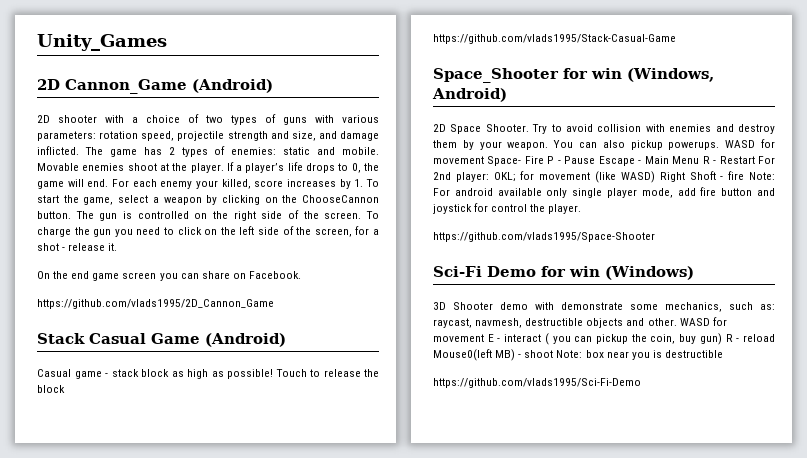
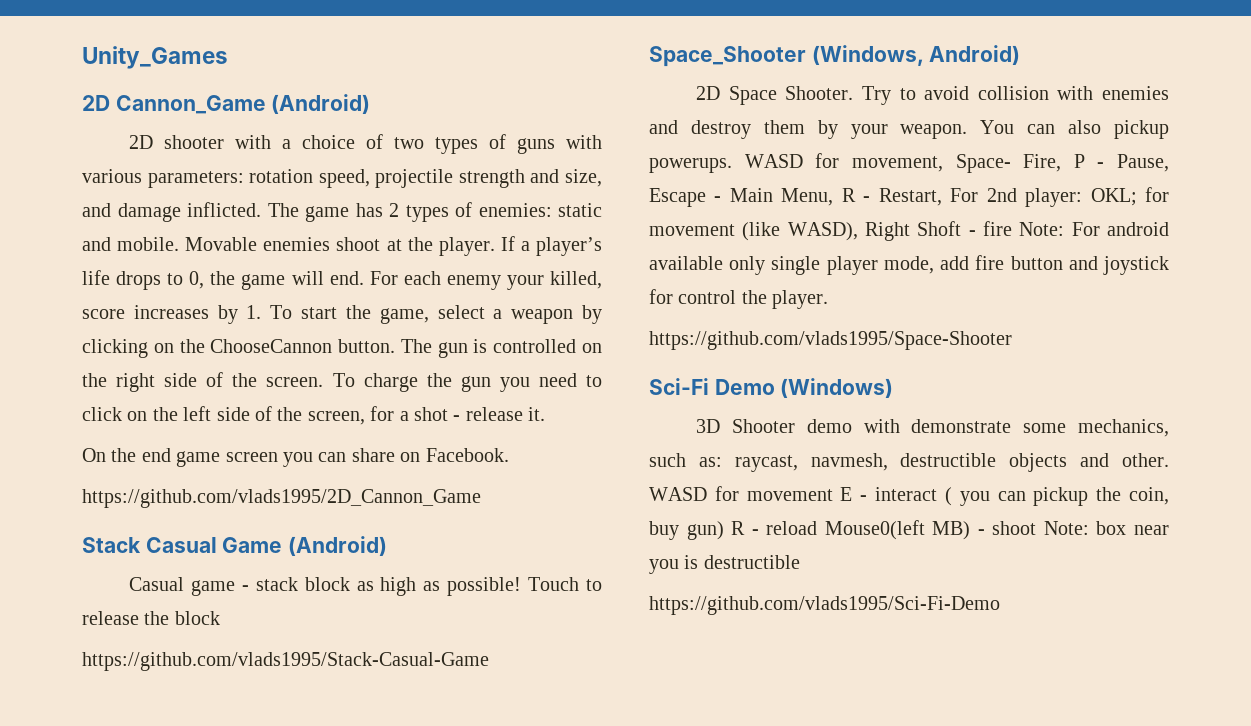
[563,68,622,79] for win -> (806, 56) none
[433,156,544,166] movement Space- Fire -> [851,154,1062,173] movement, Space- Fire,
[564,156,596,164] Pause -> [1117,154,1169,172] Pause,
[672,156,755,164] Menu R - Restart -> [781,188,942,206] Menu, R - Restart,
[620,171,655,183] WASD) -> [787,222,858,241] WASD),
[541,266,600,277] for win -> (775, 387) none

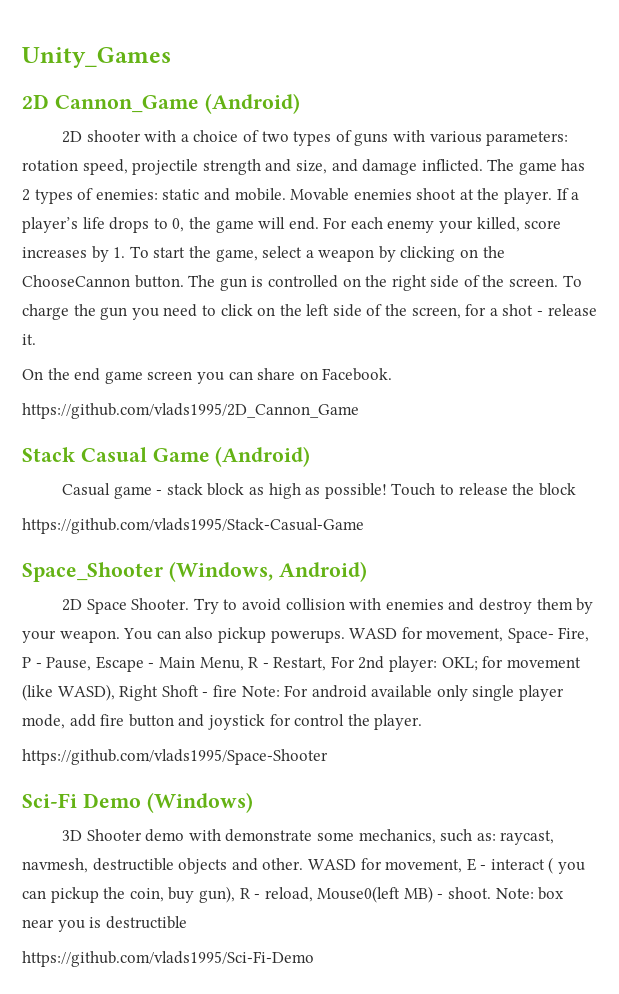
[746,489,833,501] movement -> [385,859,463,873] movement,
[686,521,818,540] gun) R - reload -> [198,886,313,903] gun), R - reload,
[992,521,1037,535] shoot -> [448,887,492,899] shoot.

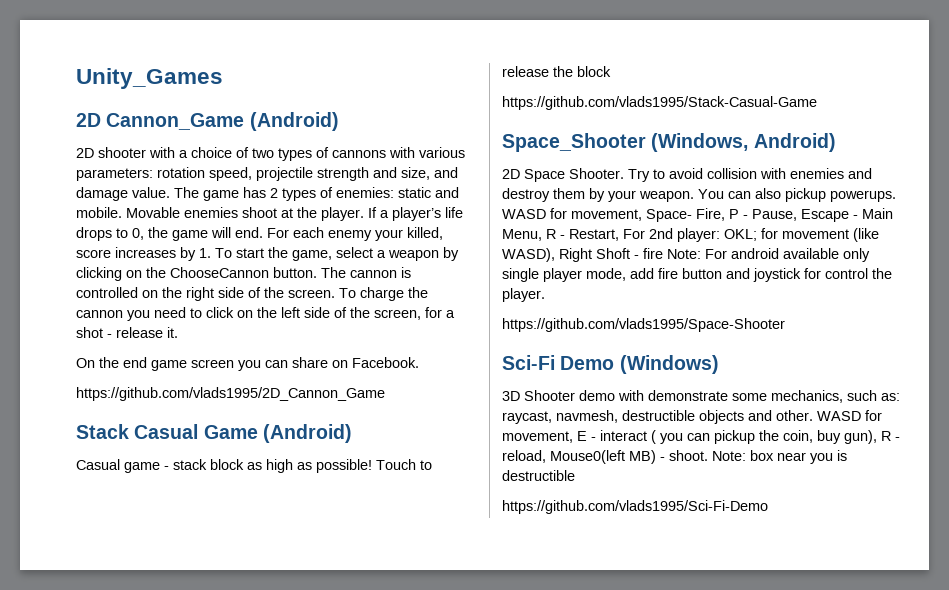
[354,133,389,146] guns -> [332,150,386,158] cannons
[421,159,483,172] inflicted. -> [132,187,170,198] value.
[219,278,247,291] gun -> [350,270,397,278] cannon
[100,307,128,320] gun -> [76,310,123,318] cannon

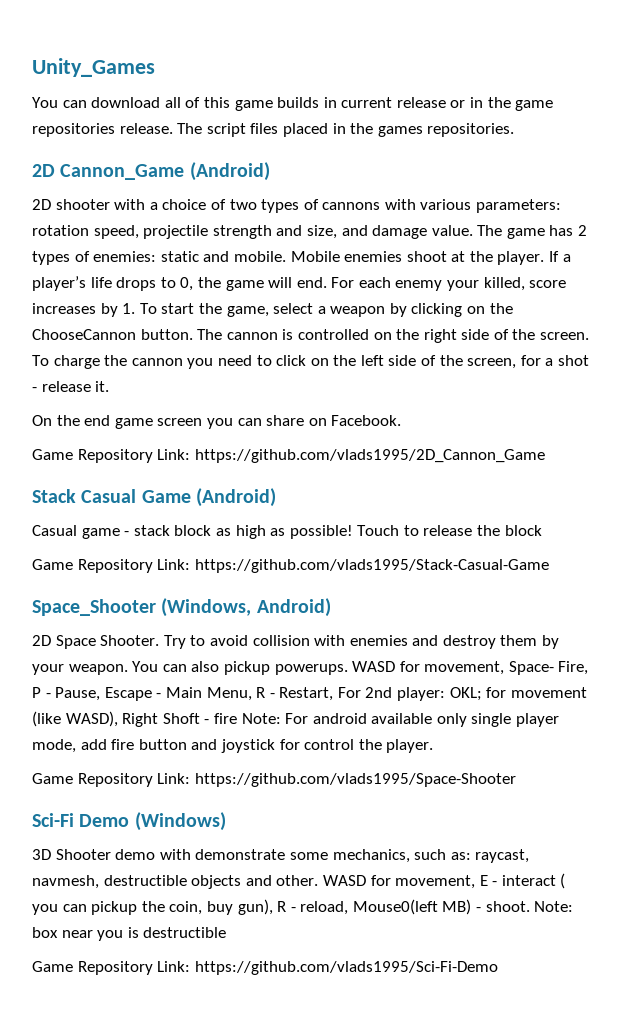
(223, 78) none -> [32,97,554,111] [32,123,515,137] // You can download all of this game builds in current release or in the game repositories release. The script files placed in the games repositories.
[126,207,180,218] Movable -> [290,251,340,262] Mobile
(419, 362) none -> [32,449,191,463] Game Repository Link:
(611, 71) none -> [32,559,191,573] Game Repository Link:
(545, 295) none -> [32,773,191,787] Game Repository Link:
(575, 475) none -> [32,961,191,975] Game Repository Link:

